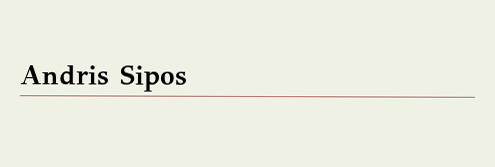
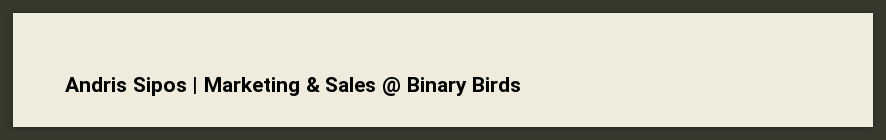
(188, 78) none -> [192,77,522,96] | Marketing & Sales @ Binary Birds

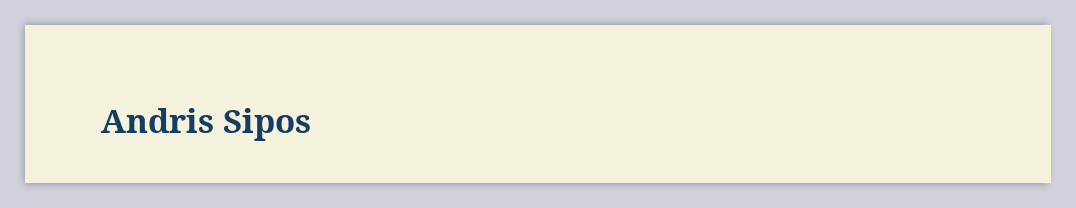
[192,77,522,96] | Marketing & Sales @ Binary Birds -> (311, 124) none

